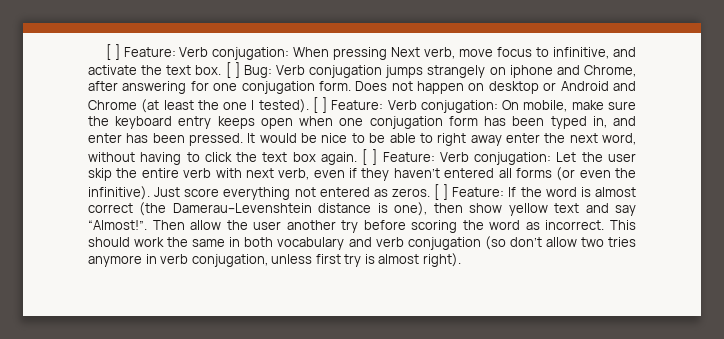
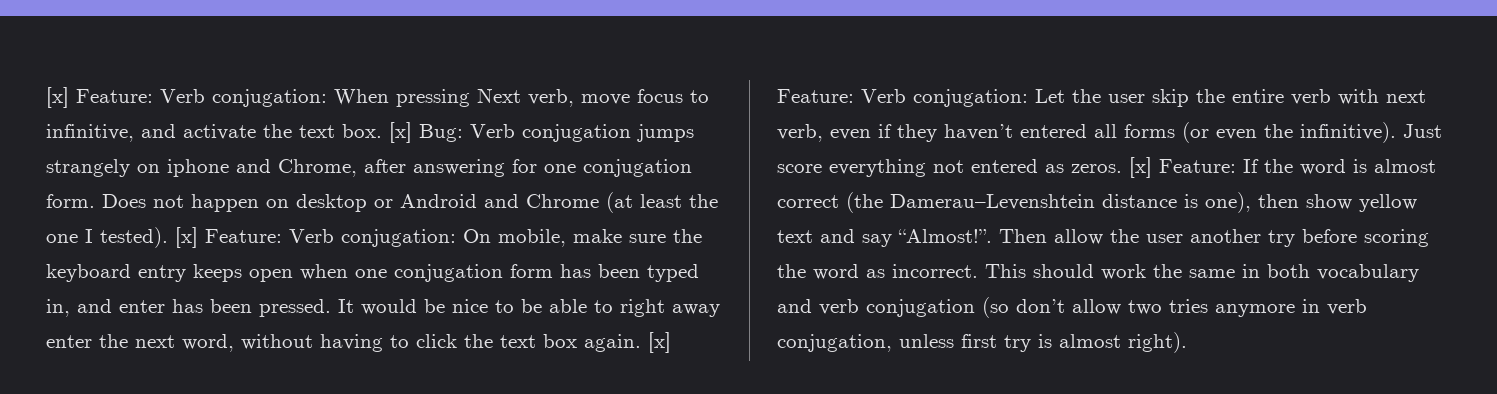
[105,44,120,60] [ ] -> [46,87,69,108] [x]
[225,62,240,78] [ ] -> [389,122,412,143] [x]
[312,97,328,113] [ ] -> [175,227,198,248] [x]
[362,149,378,165] [ ] -> [648,332,671,353] [x]
[434,184,449,200] [ ] -> [1129,157,1152,178] [x]

